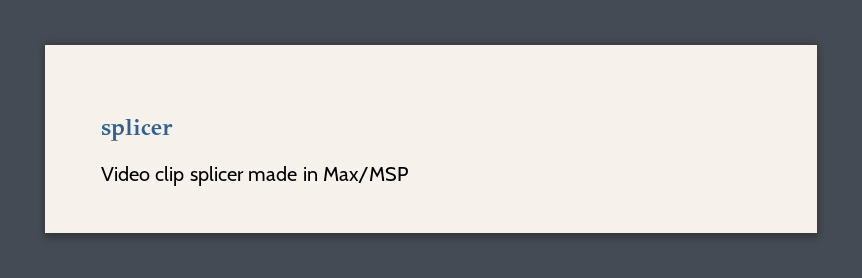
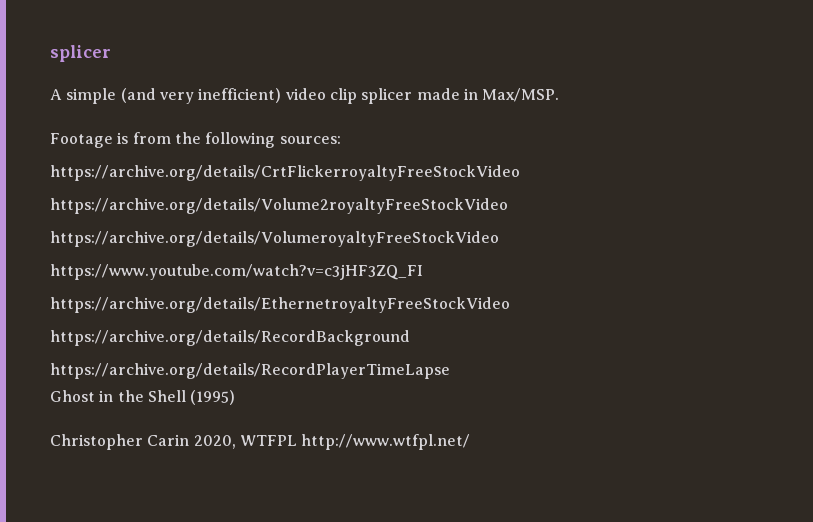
[101,166,408,186] Video clip splicer made in Max/MSP -> [50,88,560,104] [50,132,341,148] [50,165,520,181] [50,198,508,214] [50,231,499,247] [50,264,423,280] [50,297,510,313] [50,330,410,346] [50,363,450,379] [50,390,236,405] [50,434,471,450] A simple (and very inefficient) video clip splicer made in Max/MSP. // Footage is from the following sources: // https://archive.org/details/CrtFlickerroyaltyFreeStockVideo // https://archive.org/details/Volume2royaltyFreeStockVideo // https://archive.org/details/VolumeroyaltyFreeStockVideo // https://www.youtube.com/watch?v=c3jHF3ZQ_FI // https://archive.org/details/EthernetroyaltyFreeStockVideo // https://archive.org/details/RecordBackground // https://archive.org/details/RecordPlayerTimeLapse // Ghost in the Shell (1995) // Christopher Carin 2020, WTFPL http://www.wtfpl.net/

